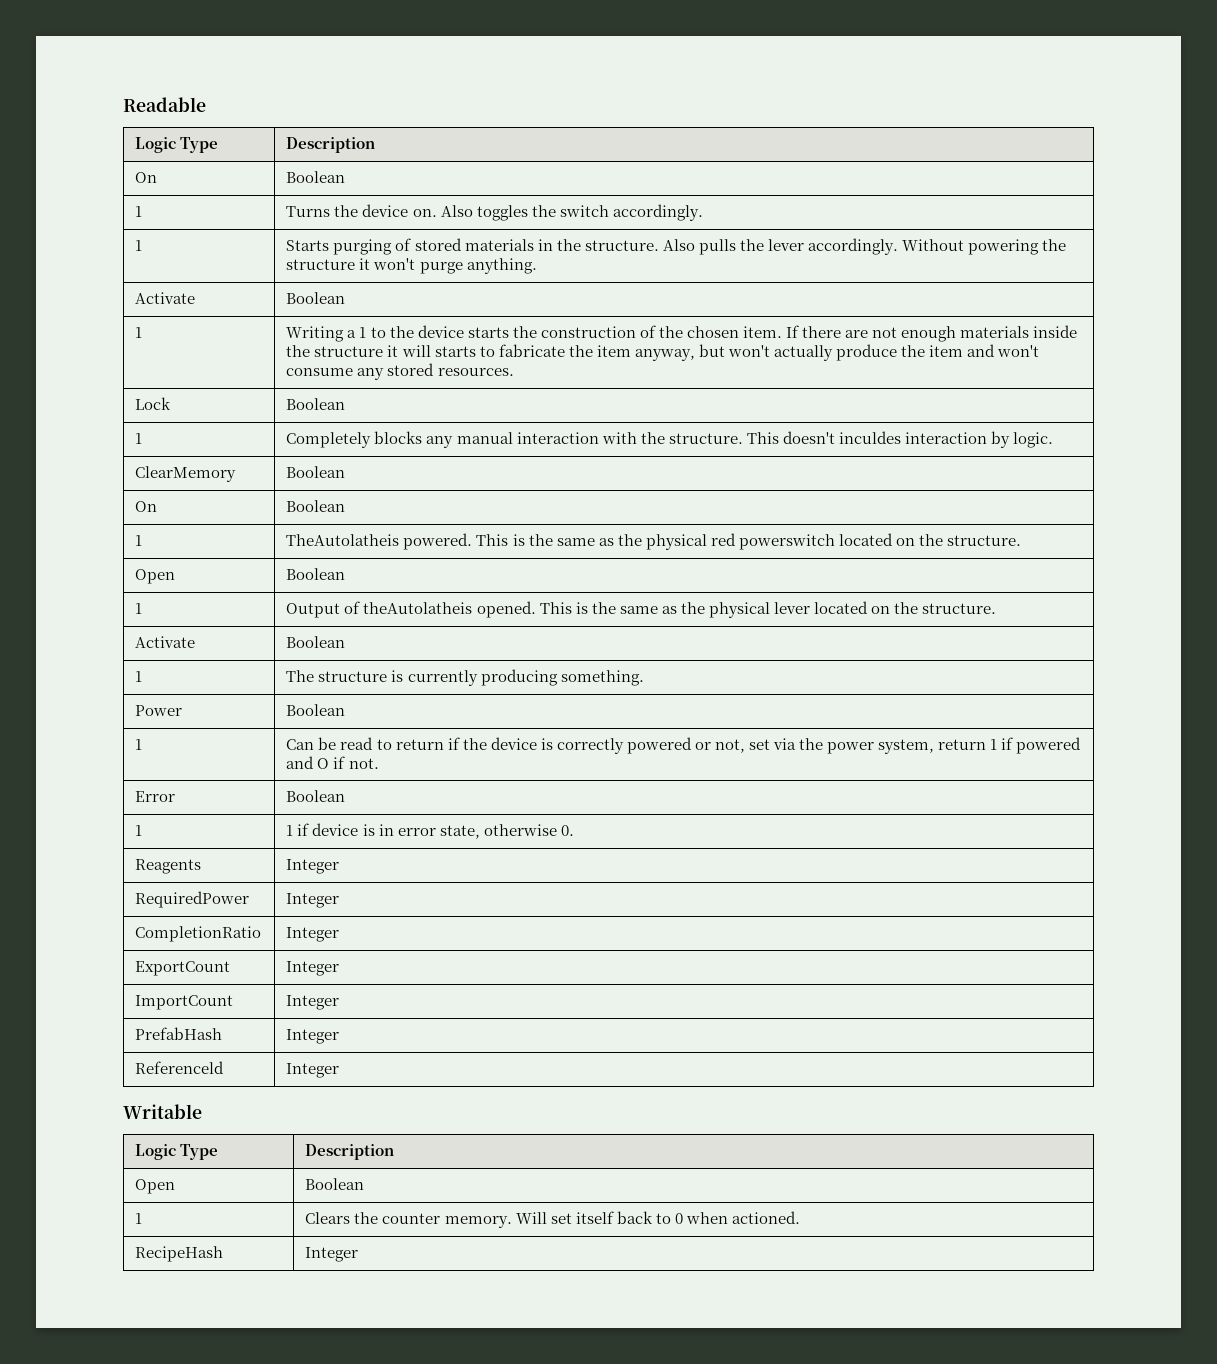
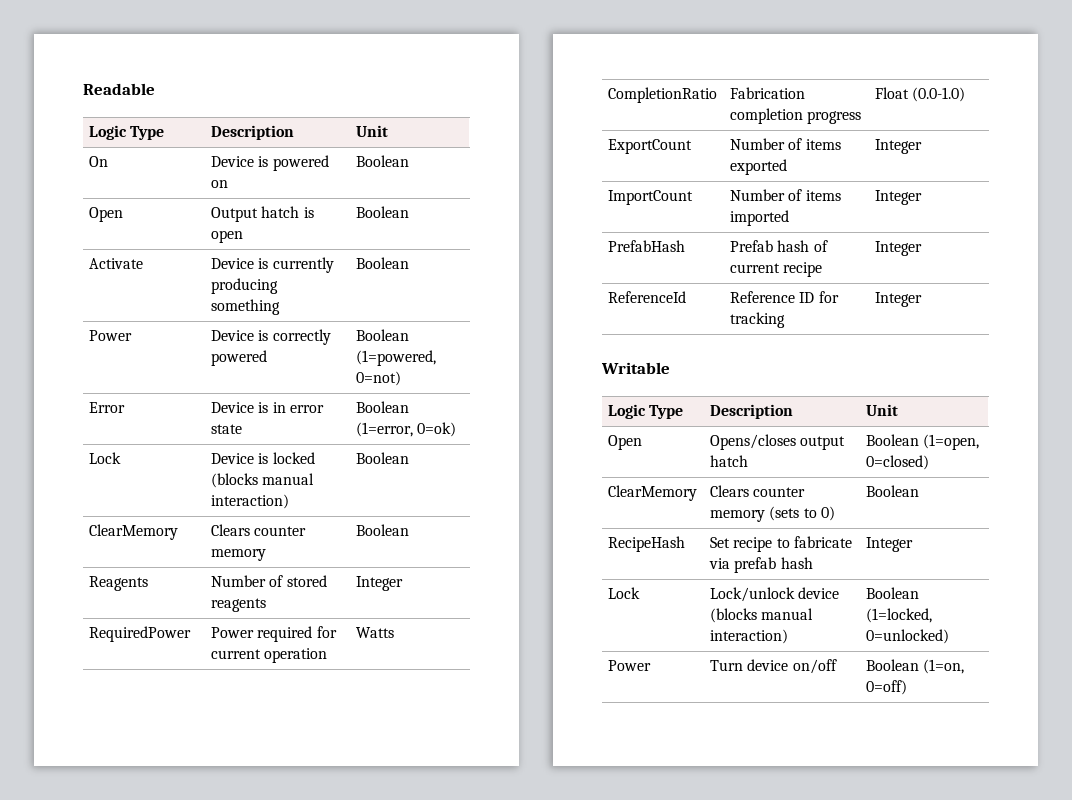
[135,172,158,183] [286,171,346,183] [135,206,143,217] [286,204,703,221] [135,240,143,251] [286,238,1067,255] [286,258,537,274] [135,292,196,304] [286,292,346,304] [135,327,143,338] [286,325,1078,342] [286,344,1040,361] [286,363,514,380] [135,397,172,410] [286,398,346,410] [135,433,143,444] [286,431,1054,448] [135,466,237,482] [286,466,346,478] [135,501,158,512] [286,500,346,512] [135,535,143,546] [286,533,1022,550] [135,569,176,584] [286,568,346,580] [135,603,143,614] [286,601,997,618] [135,636,196,648] [286,636,346,648] [135,671,143,682] [286,669,644,686] [135,705,183,716] [286,704,346,716] [135,739,143,750] [286,737,1082,754] [286,756,379,769] [135,791,176,802] [286,790,346,802] [135,825,143,836] [286,823,574,839] [135,859,202,874] [286,859,340,874] [135,891,250,908] [286,893,340,908] [135,926,262,942] [286,927,340,942] [135,961,231,976] [286,961,340,976] [135,995,234,1010] [286,995,340,1010] [135,1027,223,1040] [286,1029,340,1044] [135,1061,225,1074] // On | Boolean // 1 | Turns the device on. Also toggles the switch accordingly. // 1 | Starts purging of stored materials in the structure. Also pulls the lever accordingly. Without powering the structure it won't purge anything. // Activate | Boolean // 1 | Writing a 1 to the device starts the construction of the chosen item. If there are not enough materials inside the structure it will starts to fabricate the item anyway, but won't actually produce the item and won't consume any stored resources. // Lock | Boolean // 1 | Completely blocks any manual interaction with the structure. This doesn't inculdes interaction by logic. // ClearMemory | Boolean // On | Boolean // 1 | TheAutolatheis powered. This is the same as the physical red powerswitch located on the structure. // Open | Boolean // 1 | Output of theAutolatheis opened. This is the same as the physical lever located on the structure. // Activate | Boolean // 1 | The structure is currently producing something. // Power | Boolean // 1 | Can be read to return if the device is correctly powered or not, set via the power system, return 1 if powered and O if not. // Error | Boolean // 1 | 1 if device is in error state, otherwise 0. // Reagents | Integer // RequiredPower | Integer // CompletionRatio | Integer // ExportCount | Integer // ImportCount | Integer // PrefabHash | Integer // Referenceld -> [356,125,389,137] [89,156,109,167] [211,155,329,171] [211,180,229,188] [356,155,410,167] [89,207,124,222] [211,206,314,222] [211,230,244,243] [356,206,410,218] [89,258,144,269] [211,257,334,273] [211,278,279,294] [211,299,281,315] [356,257,410,269] [89,330,133,341] [211,329,331,345] [211,350,268,366] [356,329,410,341] [356,350,437,366] [356,371,402,386] [89,402,126,413] [211,402,324,413] [211,424,243,434] [356,401,410,413] [356,422,457,437] [89,452,122,464] [211,452,315,464] [211,473,315,488] [211,494,290,509] [356,452,410,464] [89,524,179,540] [211,524,307,536] [211,549,267,561] [356,524,410,536] [89,576,149,591] [211,575,327,587] [211,598,267,612] [356,576,404,591] [89,626,192,642] [211,626,337,642] [211,648,328,663] [356,627,395,638] [608,87,718,103] [730,87,806,99] [730,108,862,124] [875,87,966,102] [608,139,693,154] [730,138,841,150] [730,159,788,175] [875,139,923,154] [608,190,694,205] [730,189,841,201] [730,210,790,226] [875,190,923,205] [608,240,686,252] [730,240,828,252] [730,262,823,277] [875,241,923,256] [608,291,687,303] [730,291,839,303] [730,312,786,328] | Unit // On | Device is powered on | Boolean // Open | Output hatch is open | Boolean // Activate | Device is currently producing something | Boolean // Power | Device is correctly powered | Boolean (1=powered, 0=not) // Error | Device is in error state | Boolean (1=error, 0=ok) // Lock | Device is locked (blocks manual interaction) | Boolean // ClearMemory | Clears counter memory | Boolean // Reagents | Number of stored reagents | Integer // RequiredPower | Power required for current operation | Watts // CompletionRatio | Fabrication completion progress | Float (0.0-1.0) // ExportCount | Number of items exported | Integer // ImportCount | Number of items imported | Integer // PrefabHash | Prefab hash of current recipe | Integer // ReferenceId | Reference ID for tracking
[135,1179,176,1194] [305,1178,365,1190] [135,1213,143,1224] [305,1211,800,1228] [135,1246,224,1262] [305,1247,359,1262] // Open | Boolean // 1 | Clears the counter memory. Will set itself back to 0 when actioned. // RecipeHash | Integer -> [866,404,899,416] [608,435,643,450] [710,434,846,450] [710,455,749,467] [866,434,980,450] [866,455,930,470] [608,485,698,501] [710,485,806,497] [710,506,835,522] [866,485,920,497] [608,536,686,552] [710,536,852,552] [709,557,813,573] [866,537,914,552] [608,587,641,599] [710,587,840,602] [710,608,814,623] [710,629,789,644] [866,587,920,599] [866,608,933,623] [866,629,950,644] [608,660,652,671] [710,659,837,674] [866,659,965,674] [866,680,908,695] | Unit // Open | Opens/closes output hatch | Boolean (1=open, 0=closed) // ClearMemory | Clears counter memory (sets to 0) | Boolean // RecipeHash | Set recipe to fabricate via prefab hash | Integer // Lock | Lock/unlock device (blocks manual interaction) | Boolean (1=locked, 0=unlocked) // Power | Turn device on/off | Boolean (1=on, 0=off)

